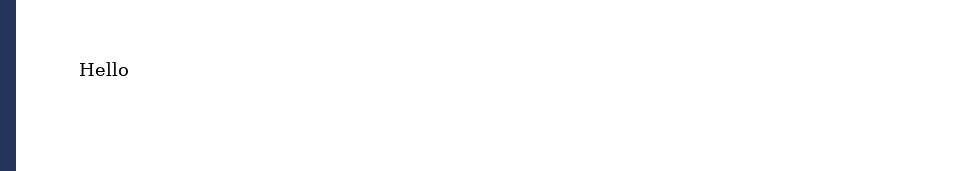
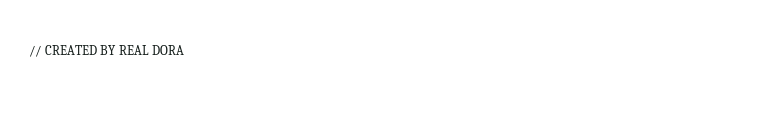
[79,62,129,76] Hello -> [29,45,185,57] // CREATED BY REAL DORA

